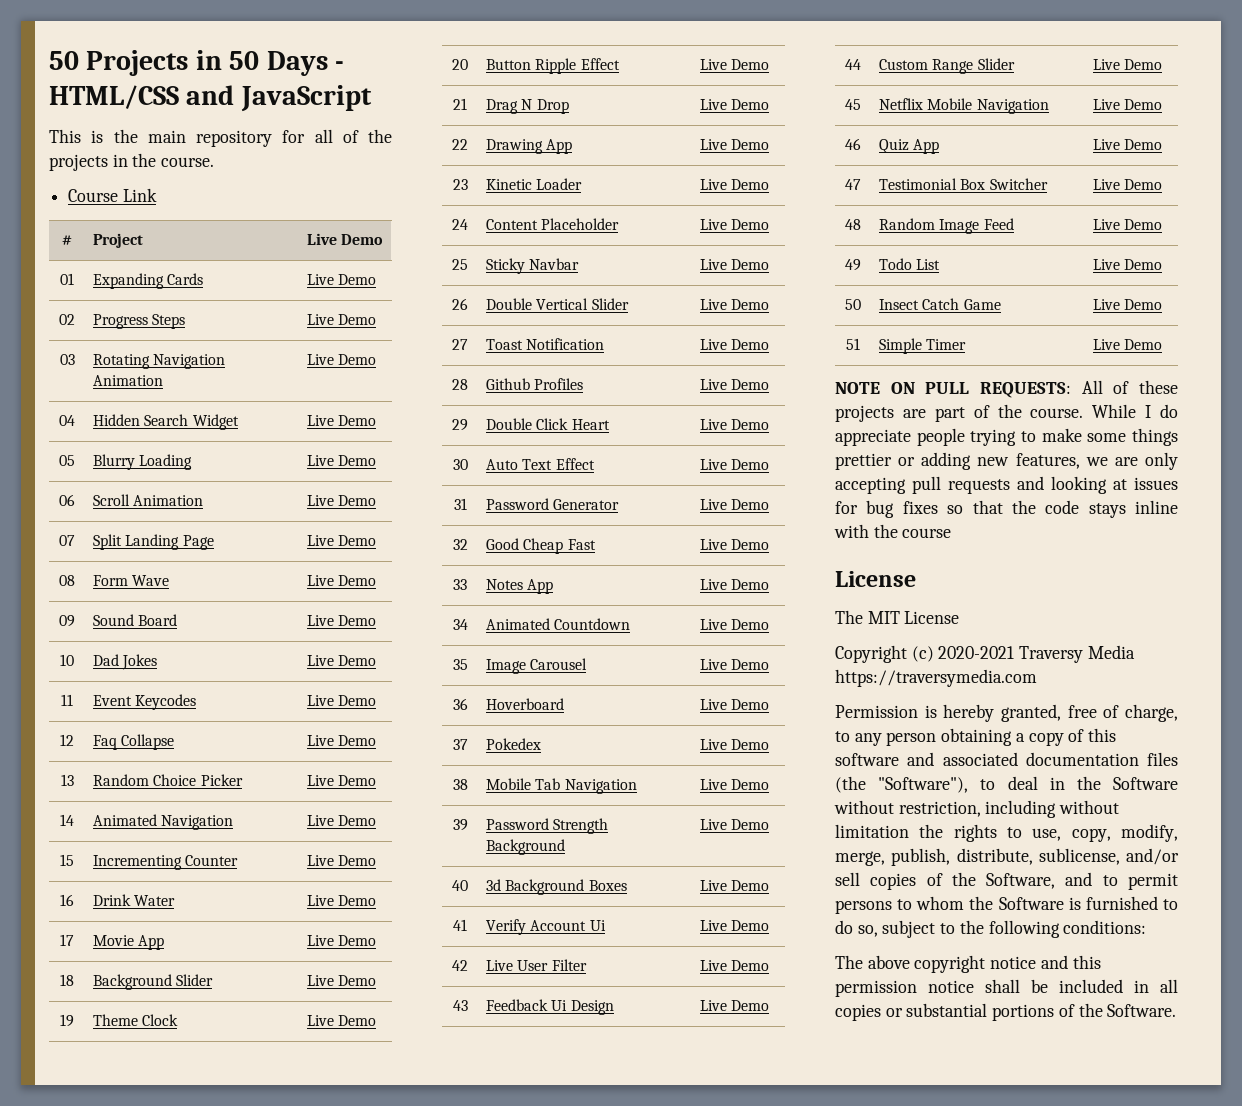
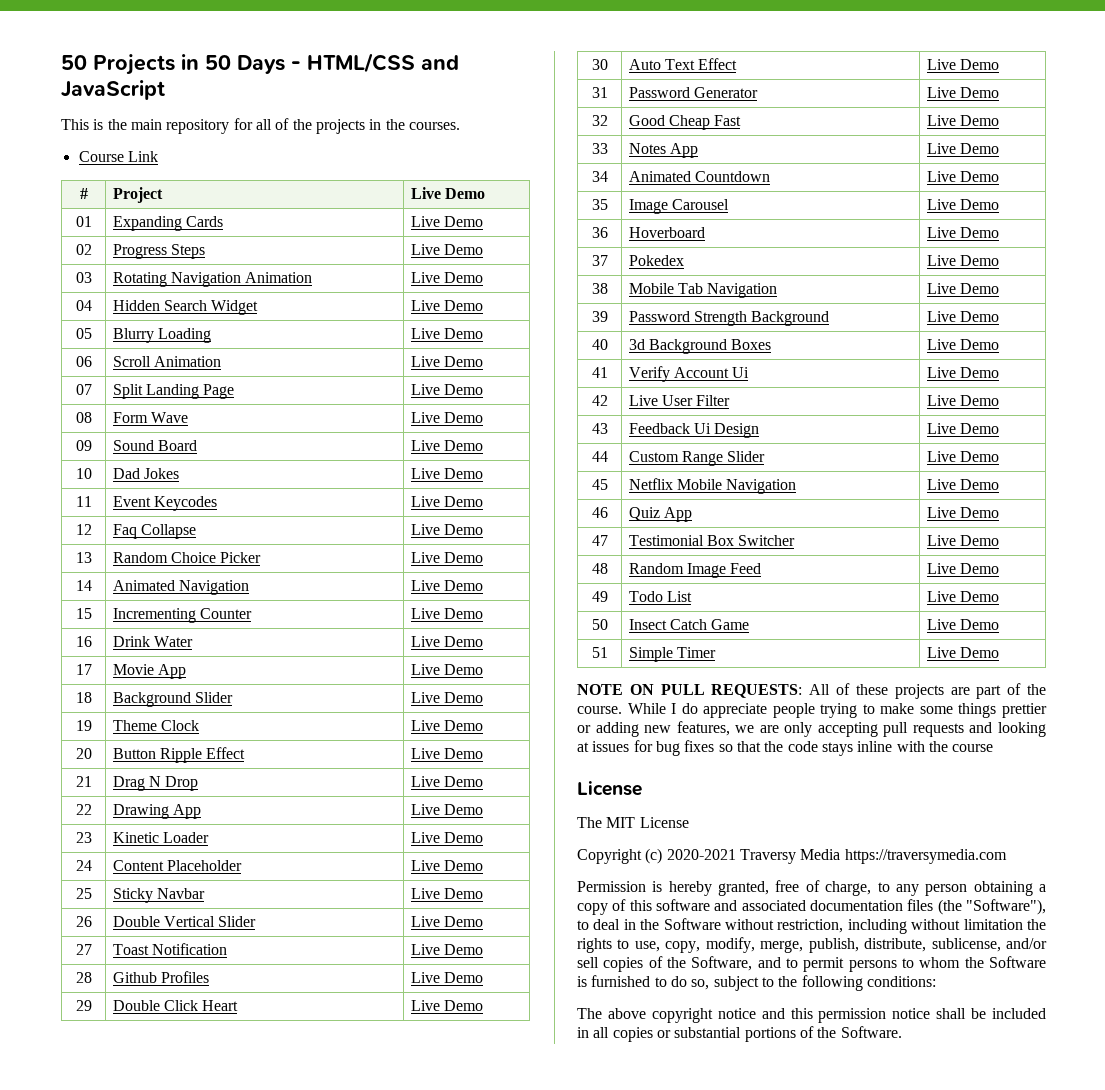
[161,157,215,167] course. -> [408,122,460,130] courses.

